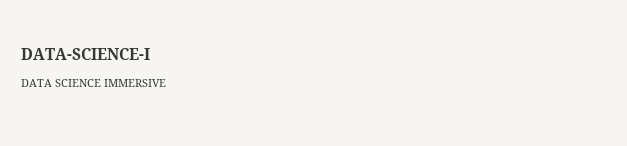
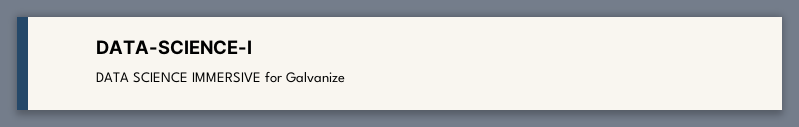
(166, 83) none -> [265,71,345,83] for Galvanize

